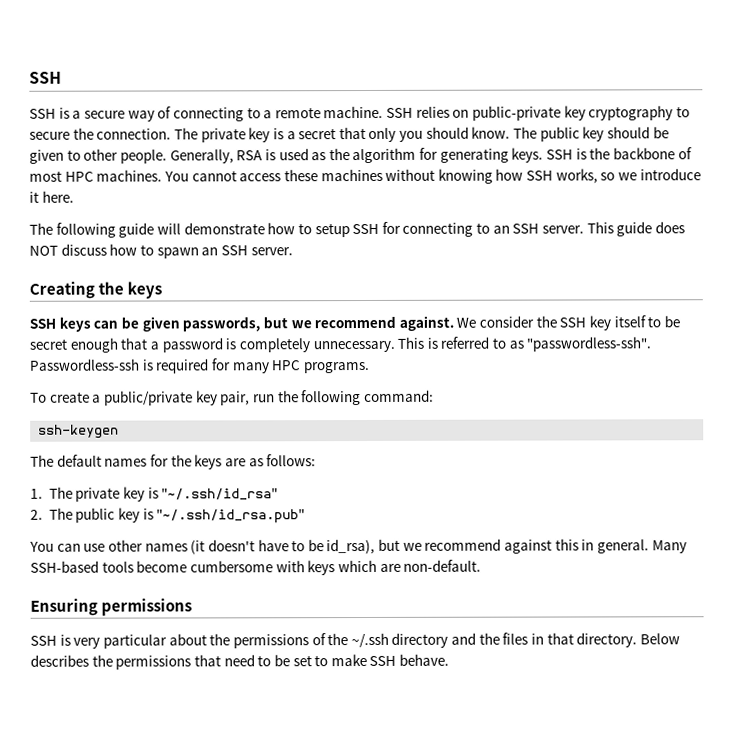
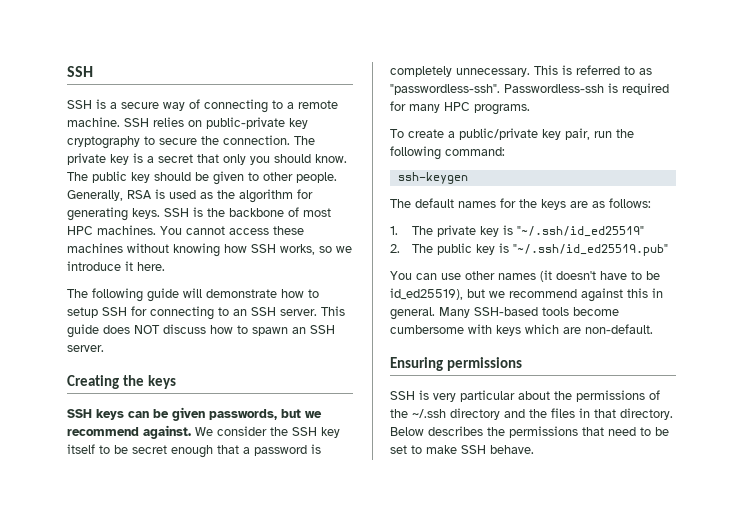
[161,488,279,501] "~/.ssh/id_rsa" -> [517,226,645,237] "~/.ssh/id_ed25519"
[156,509,306,524] "~/.ssh/id_rsa.pub" -> [513,244,669,256] "~/.ssh/id_ed25519.pub"
[326,538,376,555] id_rsa), -> [390,288,463,300] id_ed25519),

